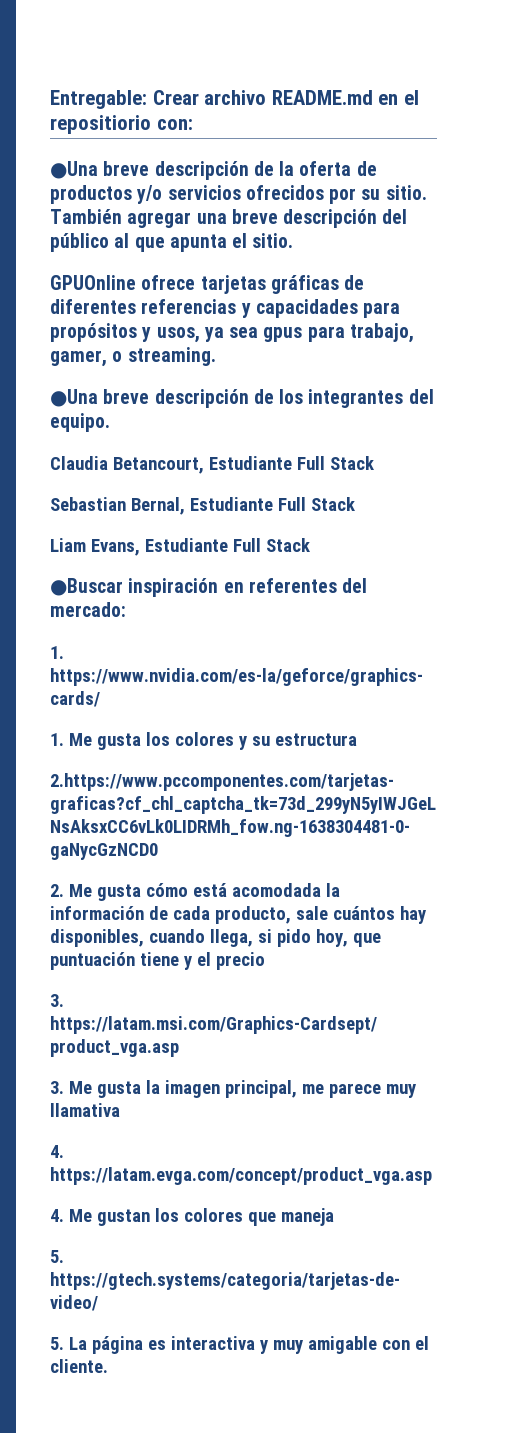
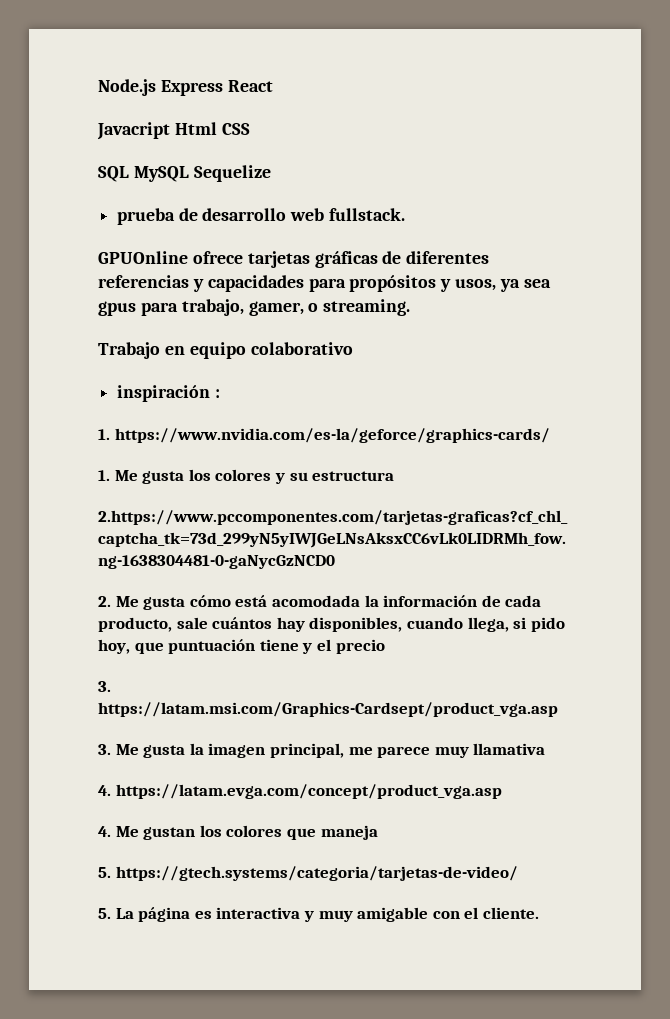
[50,90,419,109] [50,115,193,134] [50,161,377,180] [50,185,427,204] [50,209,408,228] [50,233,294,252] Entregable: Crear archivo README.md en el repositiorio con: // ●Una breve descripción de la oferta de productos y/o servicios ofrecidos por su sitio. También agregar una breve descripción del público al que apunta el sitio. -> [98,79,273,96] [97,122,250,140] [98,165,271,182] [116,208,406,225] Node.js Express React // Javacript Html CSS // SQL MySQL Sequelize // prueba de desarrollo web fullstack.
[50,389,434,408] [50,413,110,432] [50,456,374,474] [50,497,355,515] [50,538,310,556] [50,578,368,597] [50,602,126,617] ●Una breve descripción de los integrantes del equipo. // Claudia Betancourt, Estudiante Full Stack // Sebastian Bernal, Estudiante Full Stack // Liam Evans, Estudiante Full Stack // ●Buscar inspiración en referentes del mercado: -> [98,342,353,359] [116,385,220,402] Trabajo en equipo colaborativo // inspiración :

